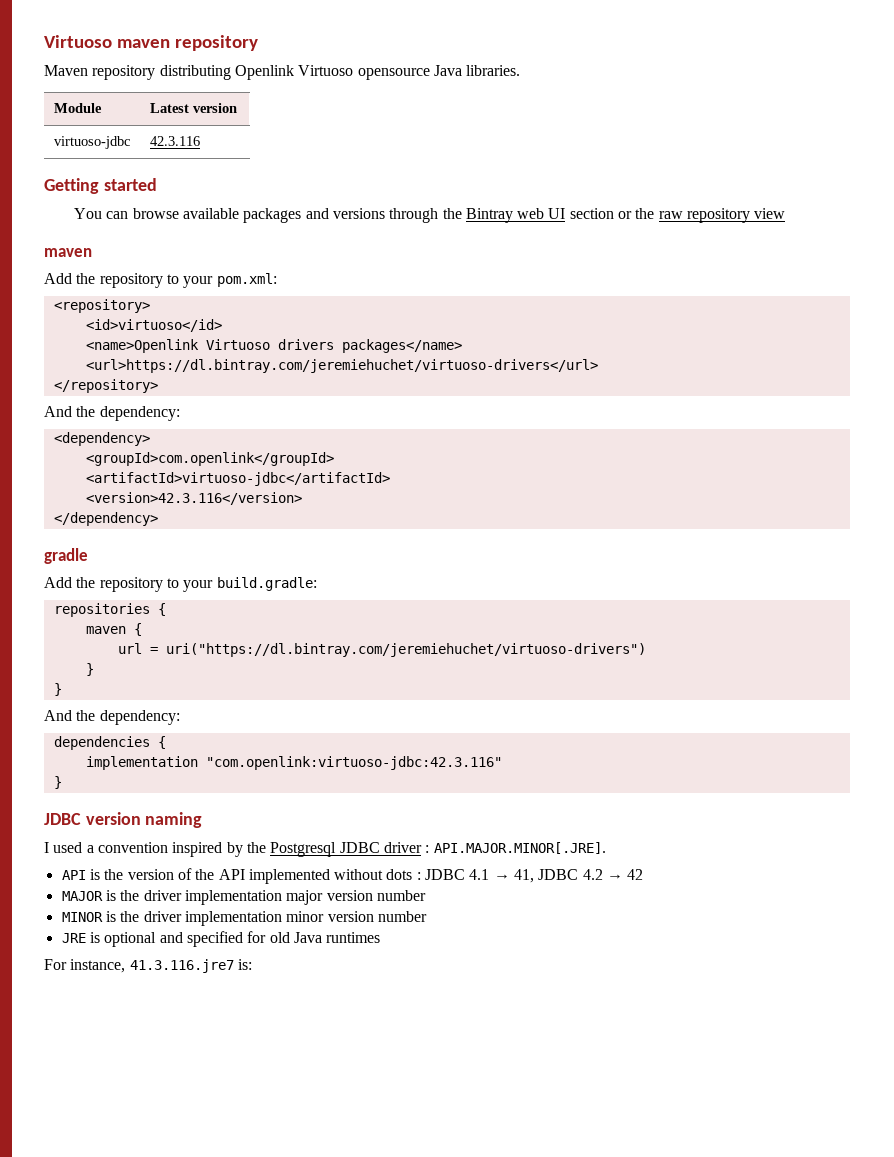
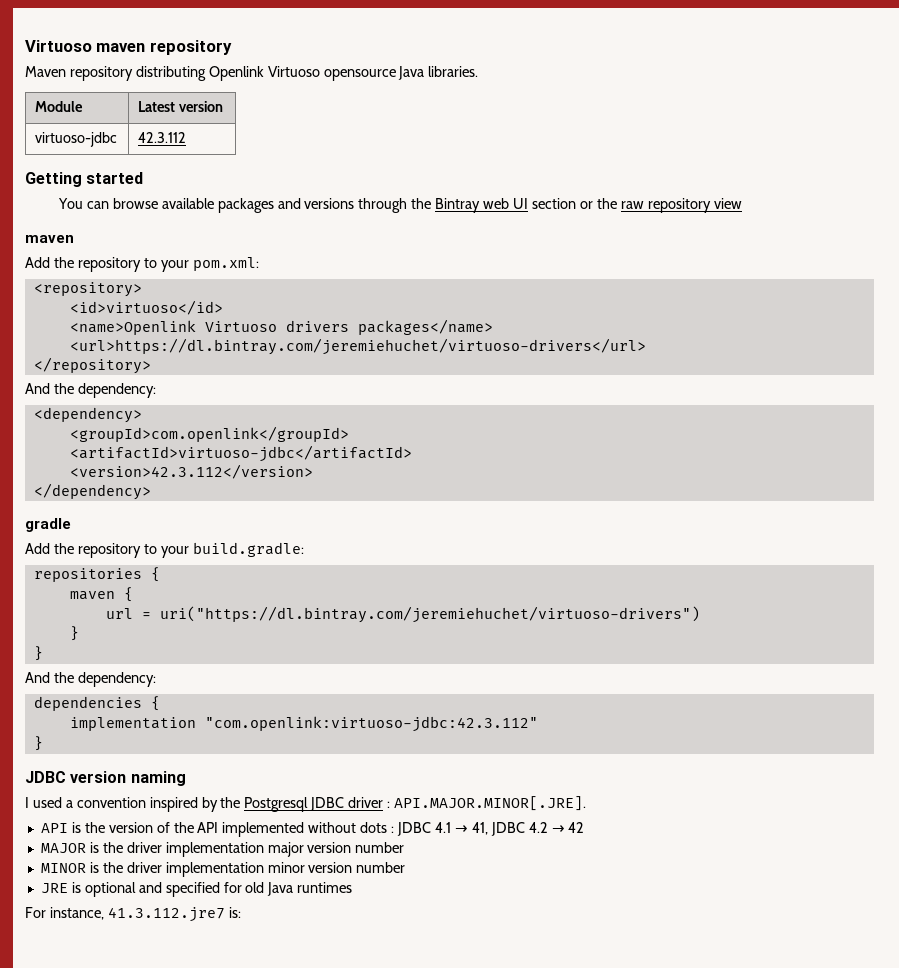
[149,136,200,146] 42.3.116 -> [138,132,187,143] 42.3.112
[85,492,302,505] <version>42.3.116</version> -> [69,464,313,479] <version>42.3.112</version>
[205,756,502,770] "com.openlink:virtuoso-jdbc:42.3.116" -> [204,716,538,732] "com.openlink:virtuoso-jdbc:42.3.112"
[129,959,234,973] 41.3.116.jre7 -> [107,907,225,922] 41.3.112.jre7

